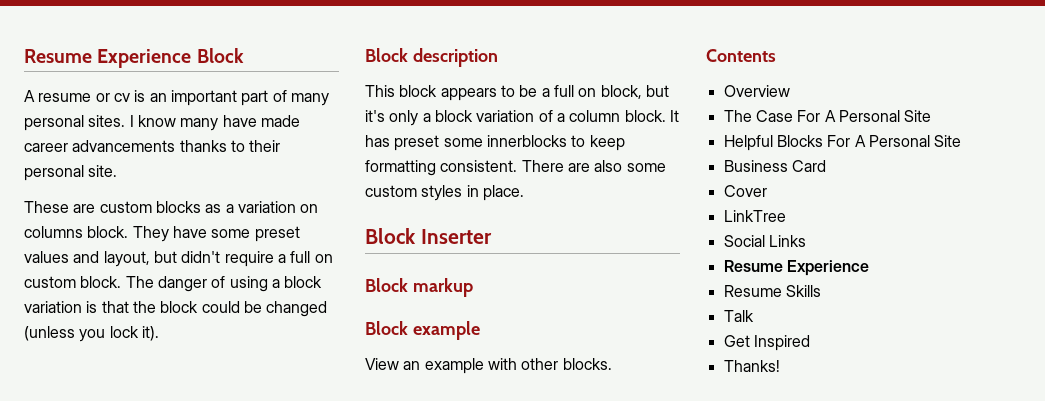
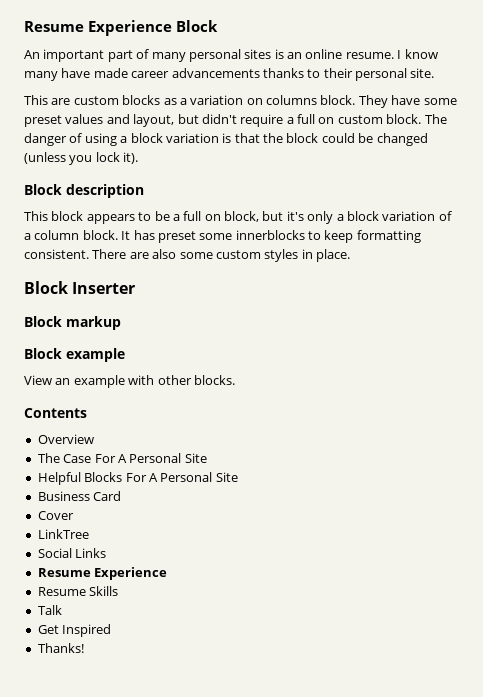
[24,90,167,102] A resume or cv is an -> [24,50,40,59] An
[88,115,126,127] sites. -> [244,49,394,59] sites is an online resume.
[24,201,69,213] These -> [24,95,48,105] This

